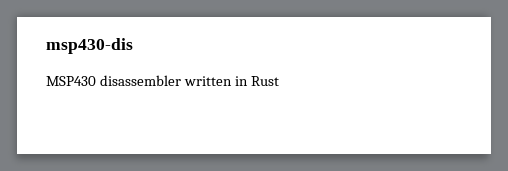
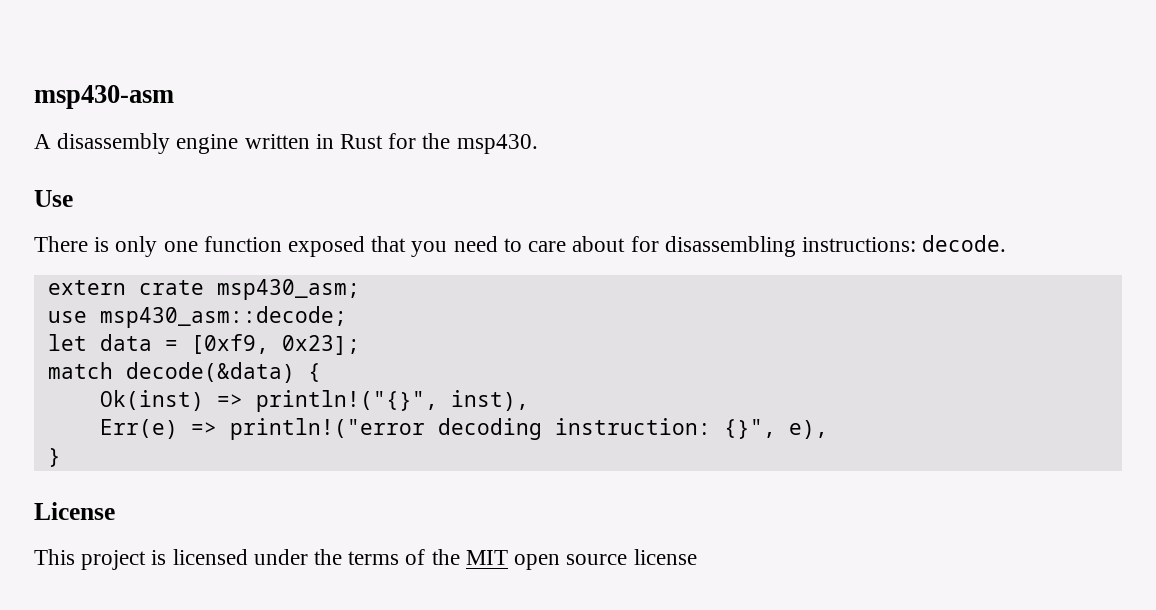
[46,38,133,54] [46,75,279,86] msp430-dis // MSP430 disassembler written in Rust -> [34,85,174,109] [34,133,538,154] [34,190,73,207] [34,235,1007,257] [47,279,360,300] [47,306,347,328] [47,334,360,355] [47,362,321,383] [99,390,529,412] [99,418,828,440] [47,448,61,467] [34,502,115,520] [34,549,697,570] msp430-asm // A disassembly engine written in Rust for the msp430. // Use // There is only one function exposed that you need to care about for disassembling instructions: decode. // extern crate msp430_asm; // use msp430_asm::decode; // let data = [0xf9, 0x23]; // match decode(&data) { // Ok(inst) => println!("{}", inst), // Err(e) => println!("error decoding instruction: {}", e), // } // License // This project is licensed under the terms of the MIT open source license

